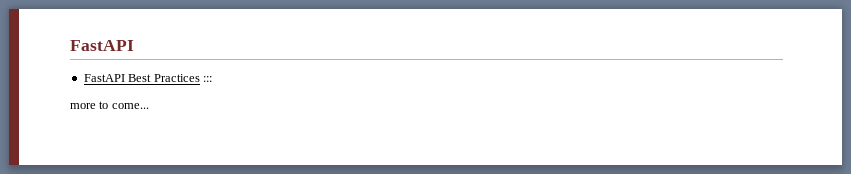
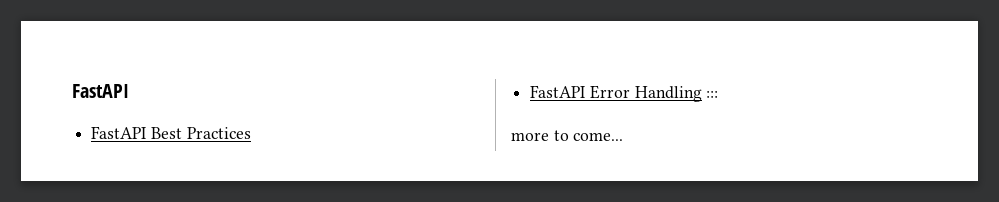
(200, 78) none -> [530,85,702,102] // FastAPI Error Handling

